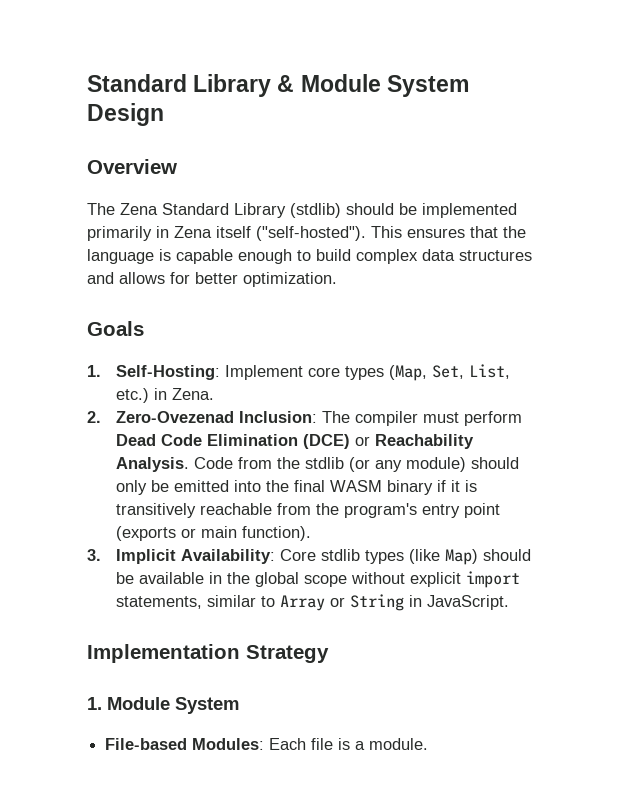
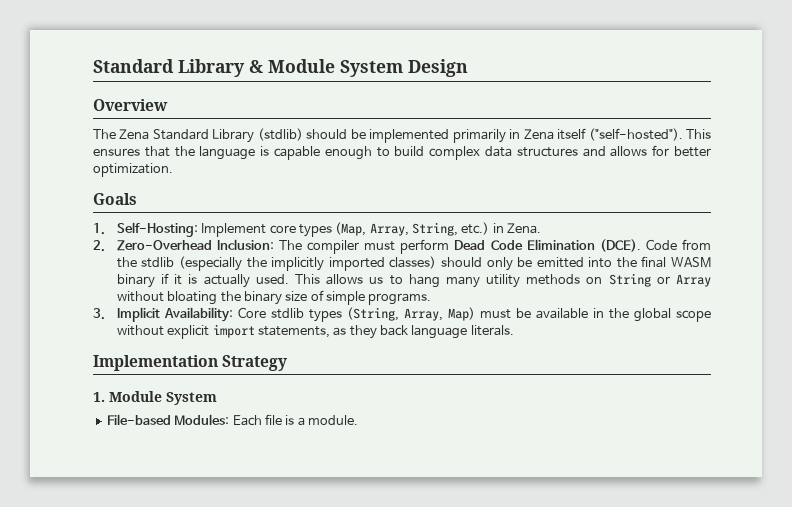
[431,364,510,379] Set, List, -> [369,222,459,236] Array, String,
[115,411,234,423] Zero-Ovezenad -> [116,240,212,251] Zero-Overhead
[302,434,474,449] [115,457,466,472] (DCE) or Reachability Analysis. Code from the stdlib (or any module) -> [599,239,711,252] [116,256,437,271] (DCE). Code from the stdlib (especially the implicitly imported classes)
[115,503,500,518] [115,526,311,541] transitively reachable from the program's entry point (exports or main function). -> [203,273,712,288] [116,290,432,305] actually used. This allows us to hang many utility methods on String or Array without bloating the binary size of simple programs.
[408,549,531,565] (like Map) should -> [346,307,511,321] (String, Array, Map) must
[206,594,509,611] similar to Array or String in JavaScript. -> [333,325,514,339] as they back language literals.

